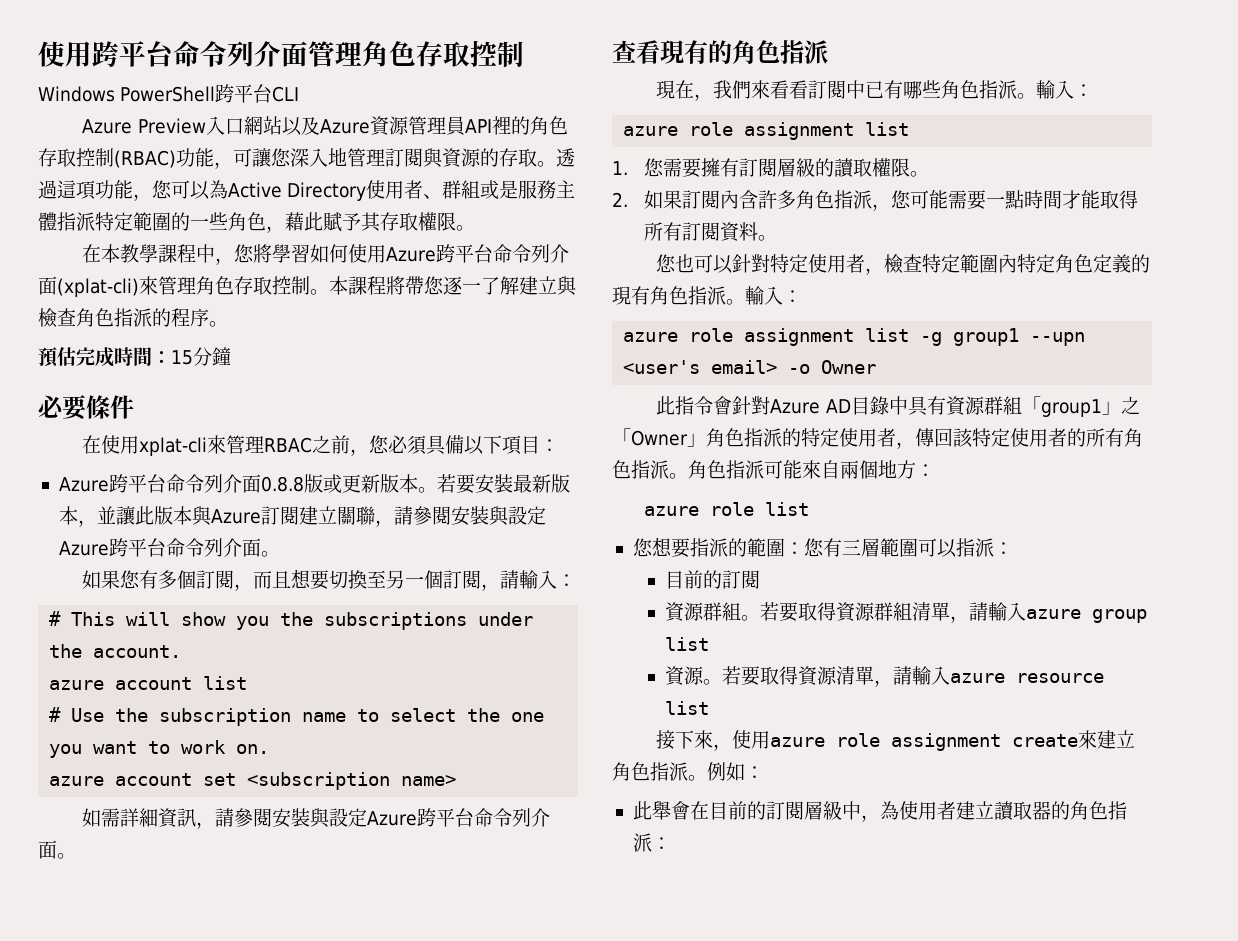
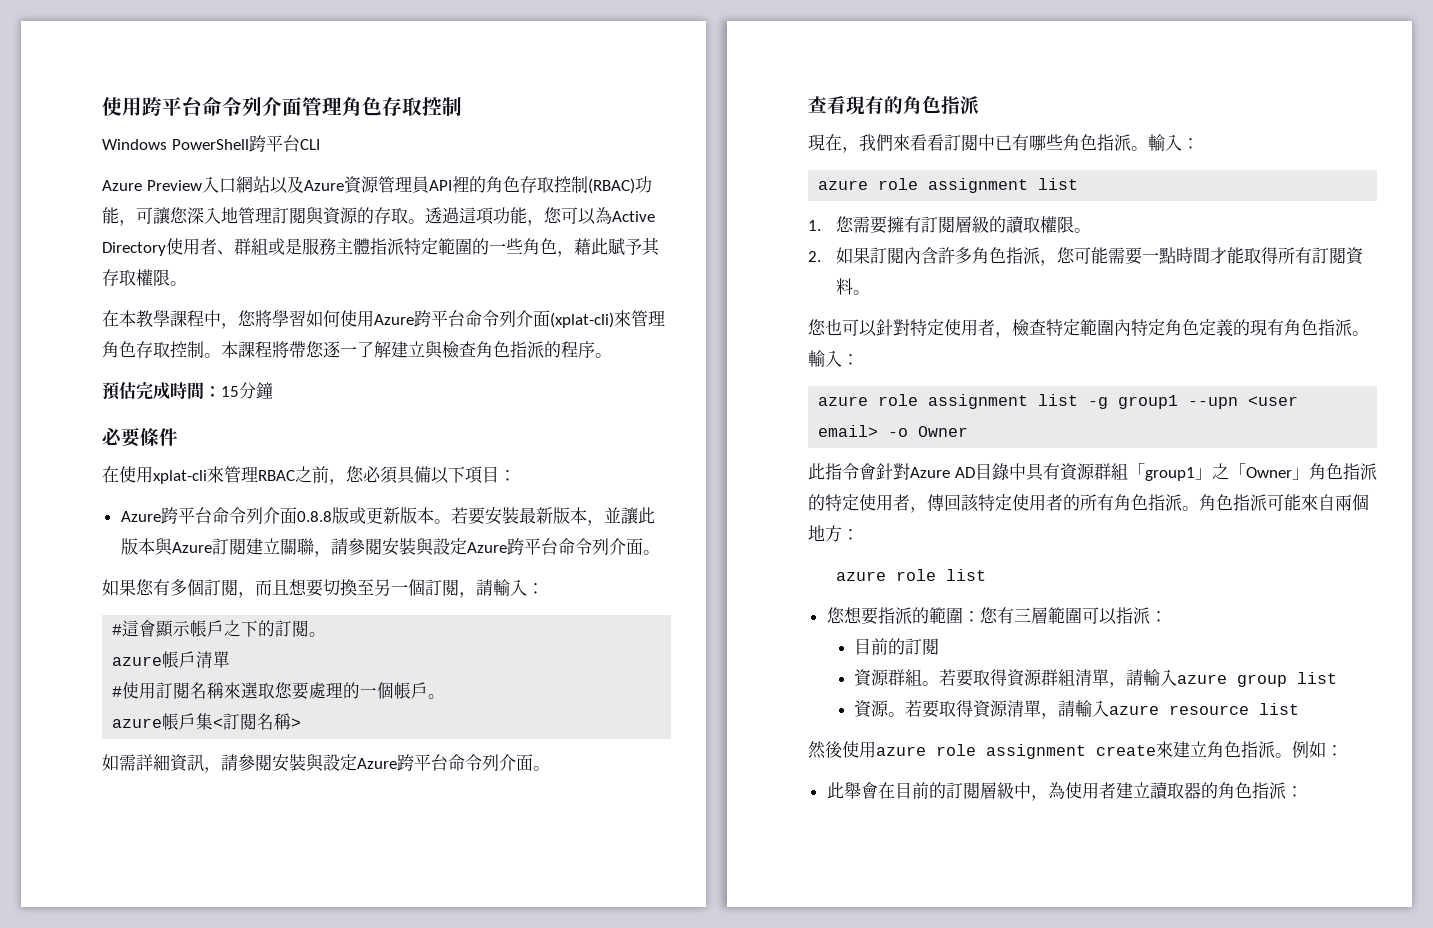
[71,612,534,630] [49,644,182,658] [49,676,248,690] [49,707,545,726] [49,740,270,758] [49,772,457,790] This will show you the subscriptions under the account. // azure account list // # Use the subscription name to select the one you want to work on. // azure account set <subscription name> -> [122,620,327,638] [112,651,231,668] [112,682,446,700] [112,713,302,730] 這會顯示帳戶之下的訂閱。 // azure帳戶清單 // #使用訂閱名稱來選取您要處理的一個帳戶。 // azure帳戶集<訂閱名稱>
[623,360,701,374] <user's -> [1248,396,1299,406] <user
[656,730,733,751] 接下來， -> [808,741,843,759] 然後

